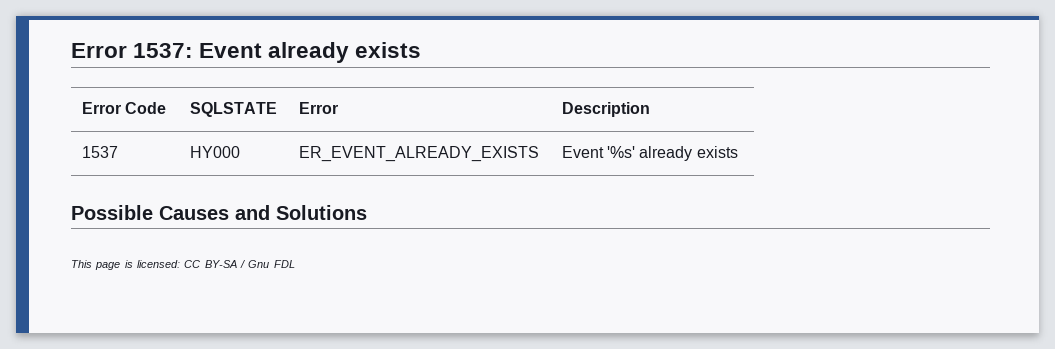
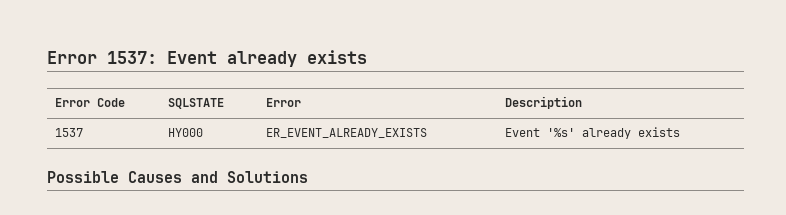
[71,260,295,270] // This page is licensed: CC BY-SA / Gnu FDL -> (308, 177) none

